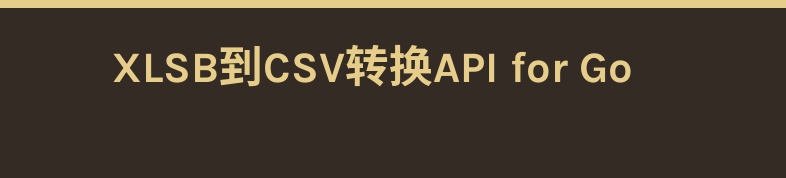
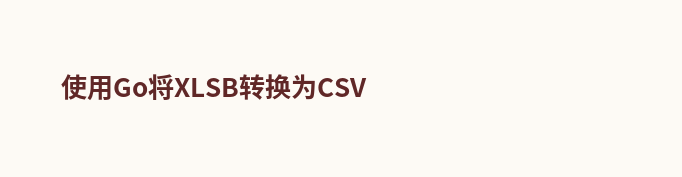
[112,44,634,87] XLSB到CSV转换API for Go -> [61,74,367,101] 使用Go将XLSB转换为CSV

